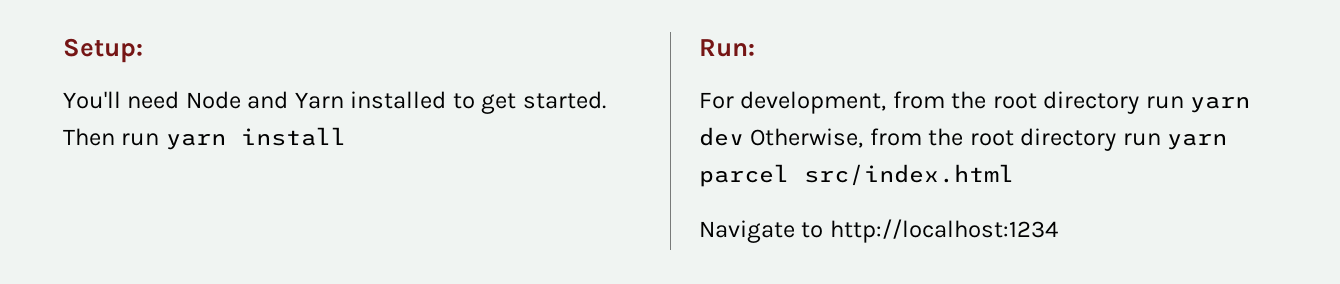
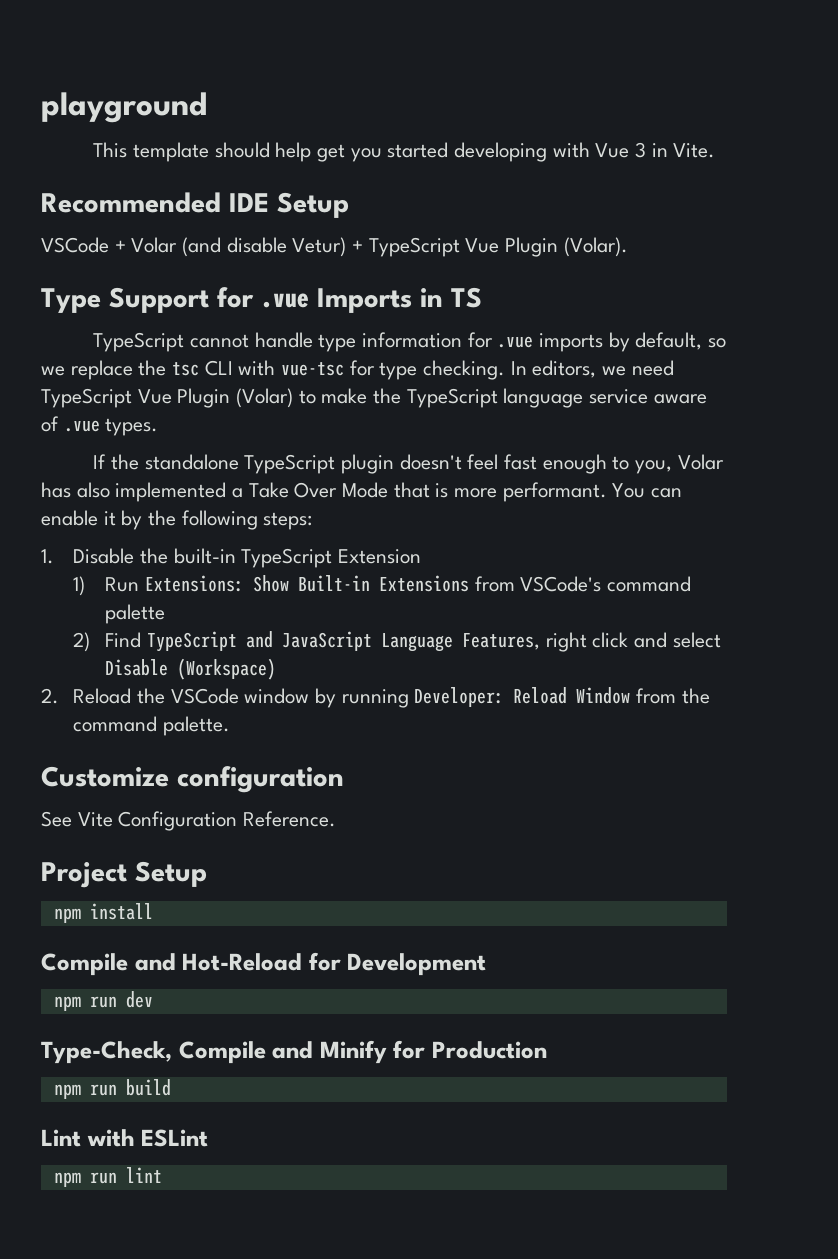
[63,38,143,63] [63,91,606,114] [63,127,346,150] [699,39,755,57] [699,91,1251,114] [699,127,1228,151] [699,164,1014,187] [699,219,1058,243] Setup: // You'll need Node and Yarn installed to get started. Then run yarn install // Run: // For development, from the root directory run yarn dev Otherwise, from the root directory run yarn parcel src/index.html // Navigate to http://localhost:1234 -> [41,92,207,123] [93,142,716,162] [41,192,349,218] [41,237,628,257] [41,287,482,313] [93,332,727,352] [41,360,674,380] [41,388,707,408] [41,416,159,436] [93,454,724,474] [41,482,683,502] [41,510,313,530] [41,548,421,568] [73,575,692,596] [105,604,166,624] [73,631,721,652] [105,658,277,680] [41,687,710,708] [73,716,230,736] [41,766,344,793] [41,811,337,831] [41,861,207,888] [53,903,153,923] [41,952,487,976] [53,991,153,1011] [41,1040,548,1064] [53,1079,171,1099] [41,1129,209,1147] [53,1167,162,1187] playground // This template should help get you started developing with Vue 3 in Vite. // Recommended IDE Setup // VSCode + Volar (and disable Vetur) + TypeScript Vue Plugin (Volar). // Type Support for .vue Imports in TS // TypeScript cannot handle type information for .vue imports by default, so we replace the tsc CLI with vue-tsc for type checking. In editors, we need TypeScript Vue Plugin (Volar) to make the TypeScript language service aware of .vue types. // If the standalone TypeScript plugin doesn't feel fast enough to you, Volar has also implemented a Take Over Mode that is more performant. You can enable it by the following steps: // 1. Disable the built-in TypeScript Extension // 1) Run Extensions: Show Built-in Extensions from VSCode's command palette // 2) Find TypeScript and JavaScript Language Features, right click and select Disable (Workspace) // 2. Reload the VSCode window by running Developer: Reload Window from the command palette. // Customize configuration // See Vite Configuration Reference. // Project Setup // npm install // Compile and Hot-Reload for Development // npm run dev // Type-Check, Compile and Minify for Production // npm run build // Lint with ESLint // npm run lint

